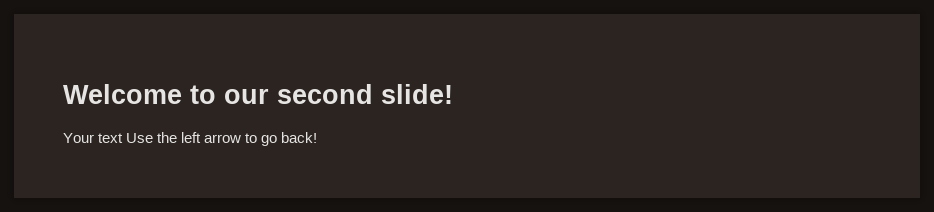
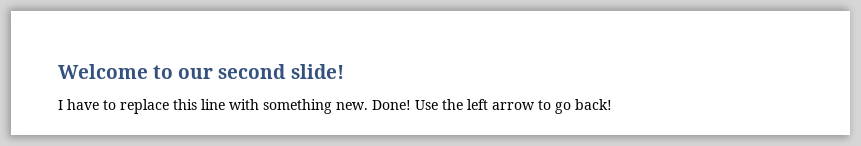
[63,133,124,143] Your text -> [58,99,411,114] I have to replace this line with something new. Done!

